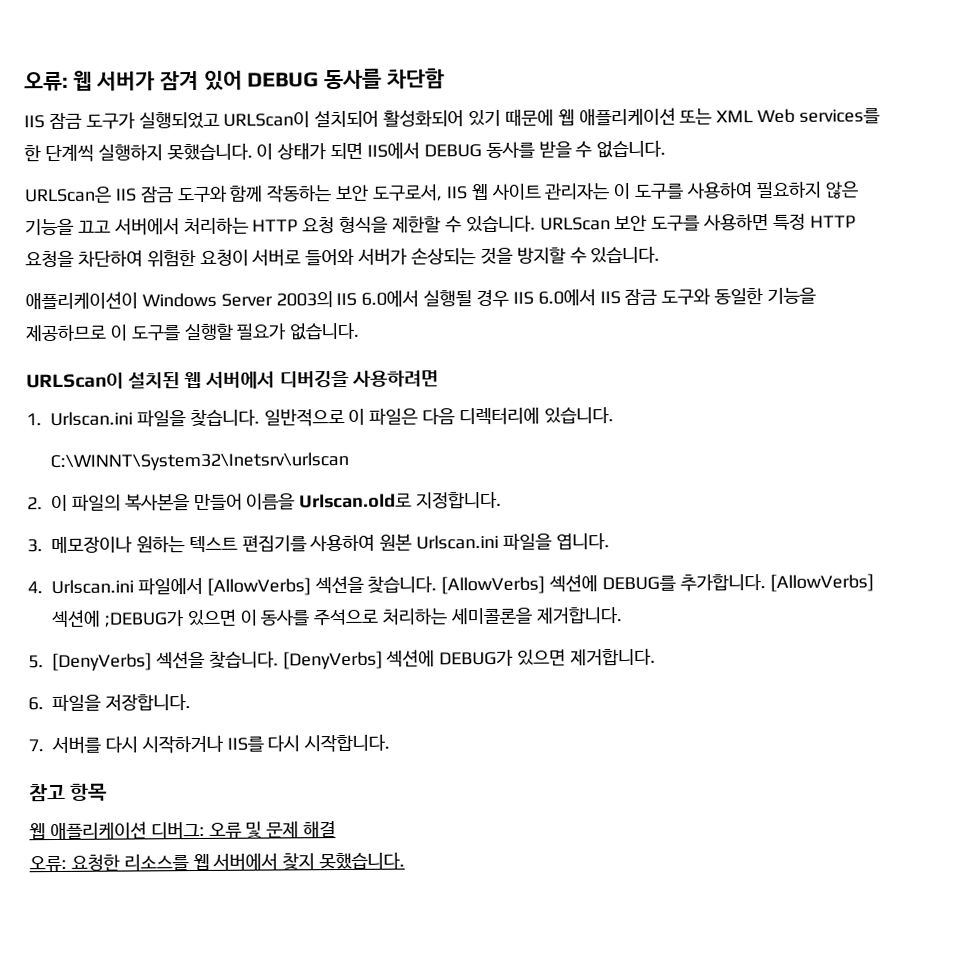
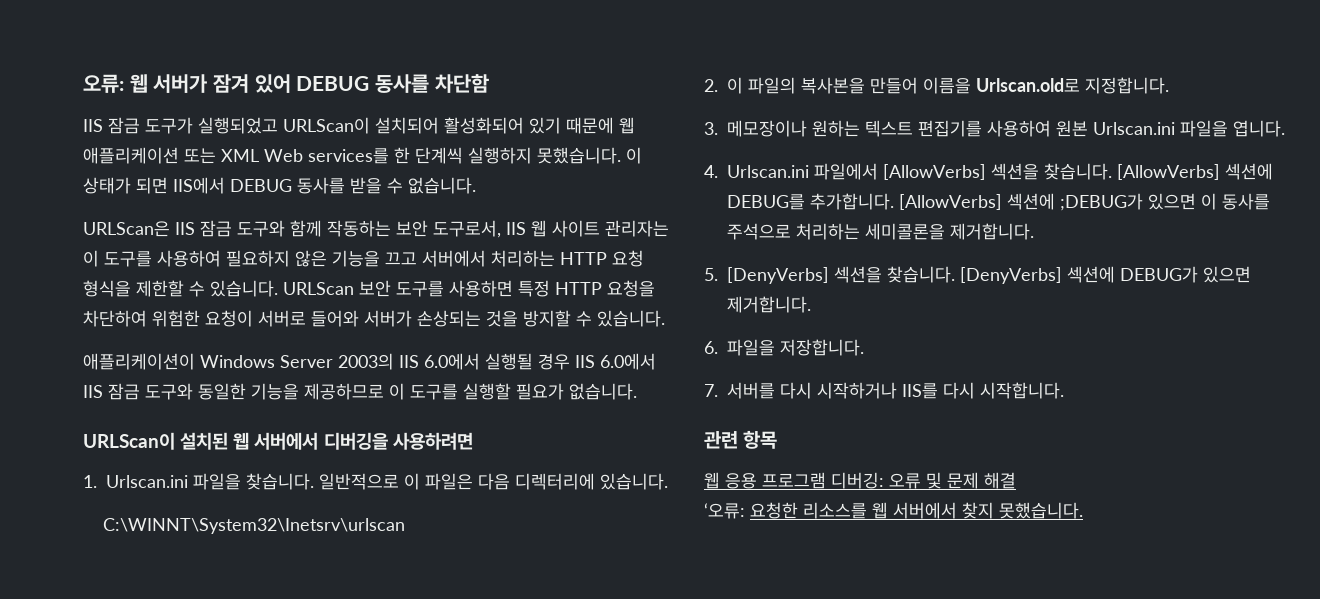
[29,783,66,802] 참고 -> [704,431,738,449] 관련
[49,821,205,840] 애플리케이션 디버그: -> [725,472,884,489] 응용 프로그램 디버깅:
[29,855,67,872] 오류: -> [704,503,745,519] ‘오류:

